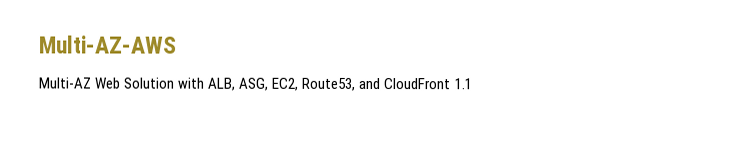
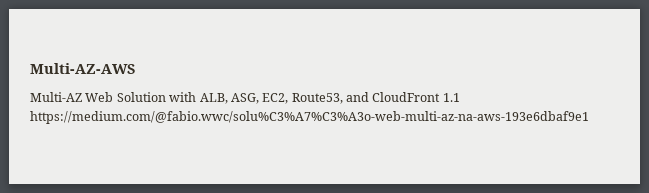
(472, 84) none -> [30,111,589,124] https://medium.com/@fabio.wwc/solu%C3%A7%C3%A3o-web-multi-az-na-aws-193e6dbaf9e1

